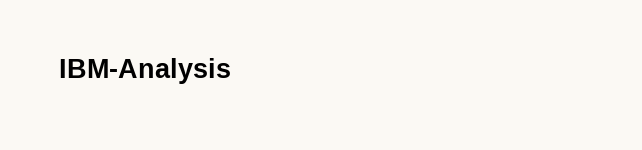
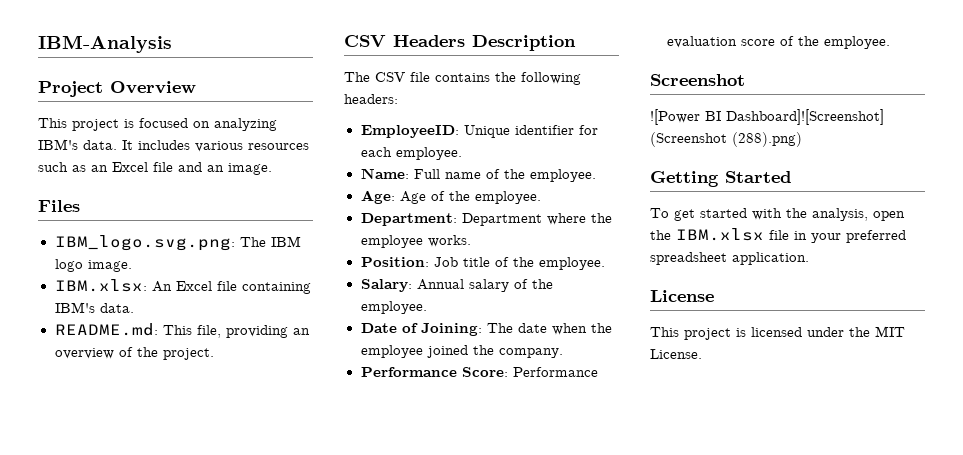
(231, 71) none -> [38,81,196,97] [38,118,277,131] [38,139,309,152] [38,162,272,175] [38,200,80,212] [54,235,301,251] [54,259,132,272] [54,279,311,294] [54,302,134,313] [54,323,310,338] [54,347,214,360] [344,35,576,51] [344,72,581,85] [344,94,398,104] [360,125,598,138] [360,147,462,160] [360,168,596,182] [360,190,541,204] [360,213,612,226] [360,235,471,248] [360,257,605,270] [360,279,553,292] [360,301,427,314] [360,323,612,336] [360,345,563,358] [360,367,598,377] [666,36,890,49] [650,74,745,86] [650,109,884,125] [650,132,802,147] [650,171,791,187] [650,208,905,221] [650,228,906,243] [650,252,809,265] [650,290,714,302] [650,326,905,340] [650,349,702,359] // Project Overview // This project is focused on analyzing IBM's data. It includes various resources such as an Excel file and an image. // Files // IBM_logo.svg.png: The IBM logo image. // IBM.xlsx: An Excel file containing IBM's data. // README.md: This file, providing an overview of the project. // CSV Headers Description // The CSV file contains the following headers: // EmployeeID: Unique identifier for each employee. // Name: Full name of the employee. // Age: Age of the employee. // Department: Department where the employee works. // Position: Job title of the employee. // Salary: Annual salary of the employee. // Date of Joining: The date when the employee joined the company. // Performance Score: Performance evaluation score of the employee. // Screenshot // ![Power BI Dashboard]![Screenshot] (Screenshot (288).png) // Getting Started // To get started with the analysis, open the IBM.xlsx file in your preferred spreadsheet application. // License // This project is licensed under the MIT License.

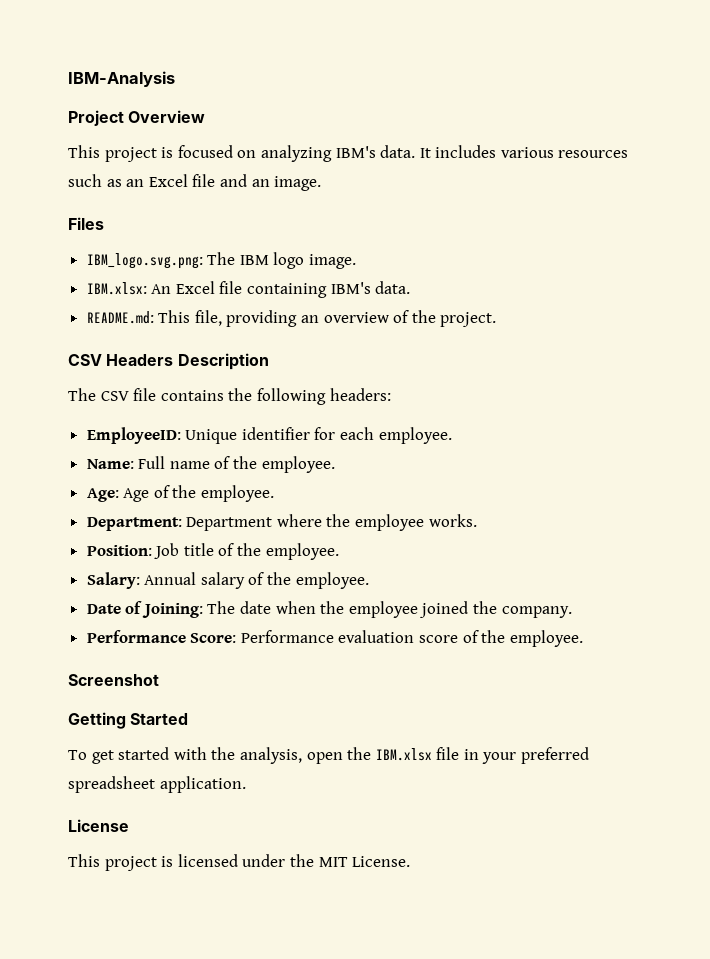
[650,109,884,125] [650,132,802,147] // ![Power BI Dashboard]![Screenshot] (Screenshot (288).png) -> (159, 680) none

